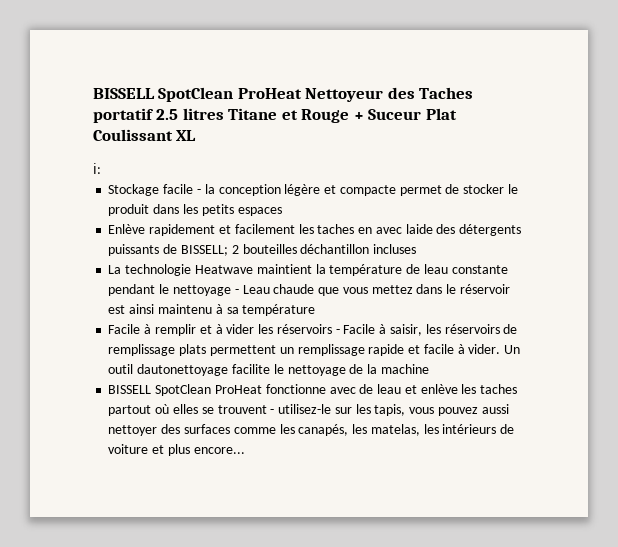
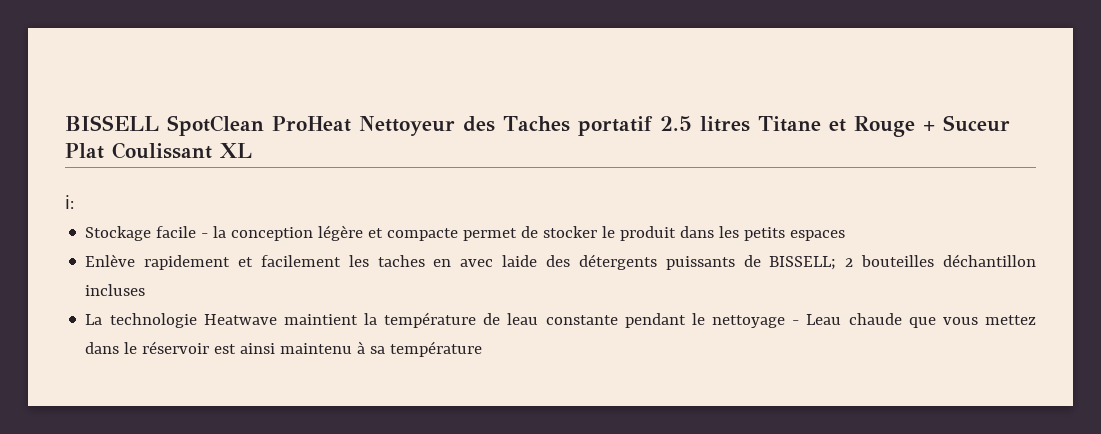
[108,324,518,336] [108,344,521,356] [108,364,429,376] [108,384,518,396] [108,404,509,416] [108,424,515,436] [108,444,245,456] // Facile à remplir et à vider les réservoirs - Facile à saisir, les réservoirs de remplissage plats permettent un remplissage rapide et facile à vider. Un outil dautonettoyage facilite le nettoyage de la machine // BISSELL SpotClean ProHeat fonctionne avec de leau et enlève les taches partout où elles se trouvent - utilisez-le sur les tapis, vous pouvez aussi nettoyer des surfaces comme les canapés, les matelas, les intérieurs de voiture et plus encore... -> (483, 349) none

